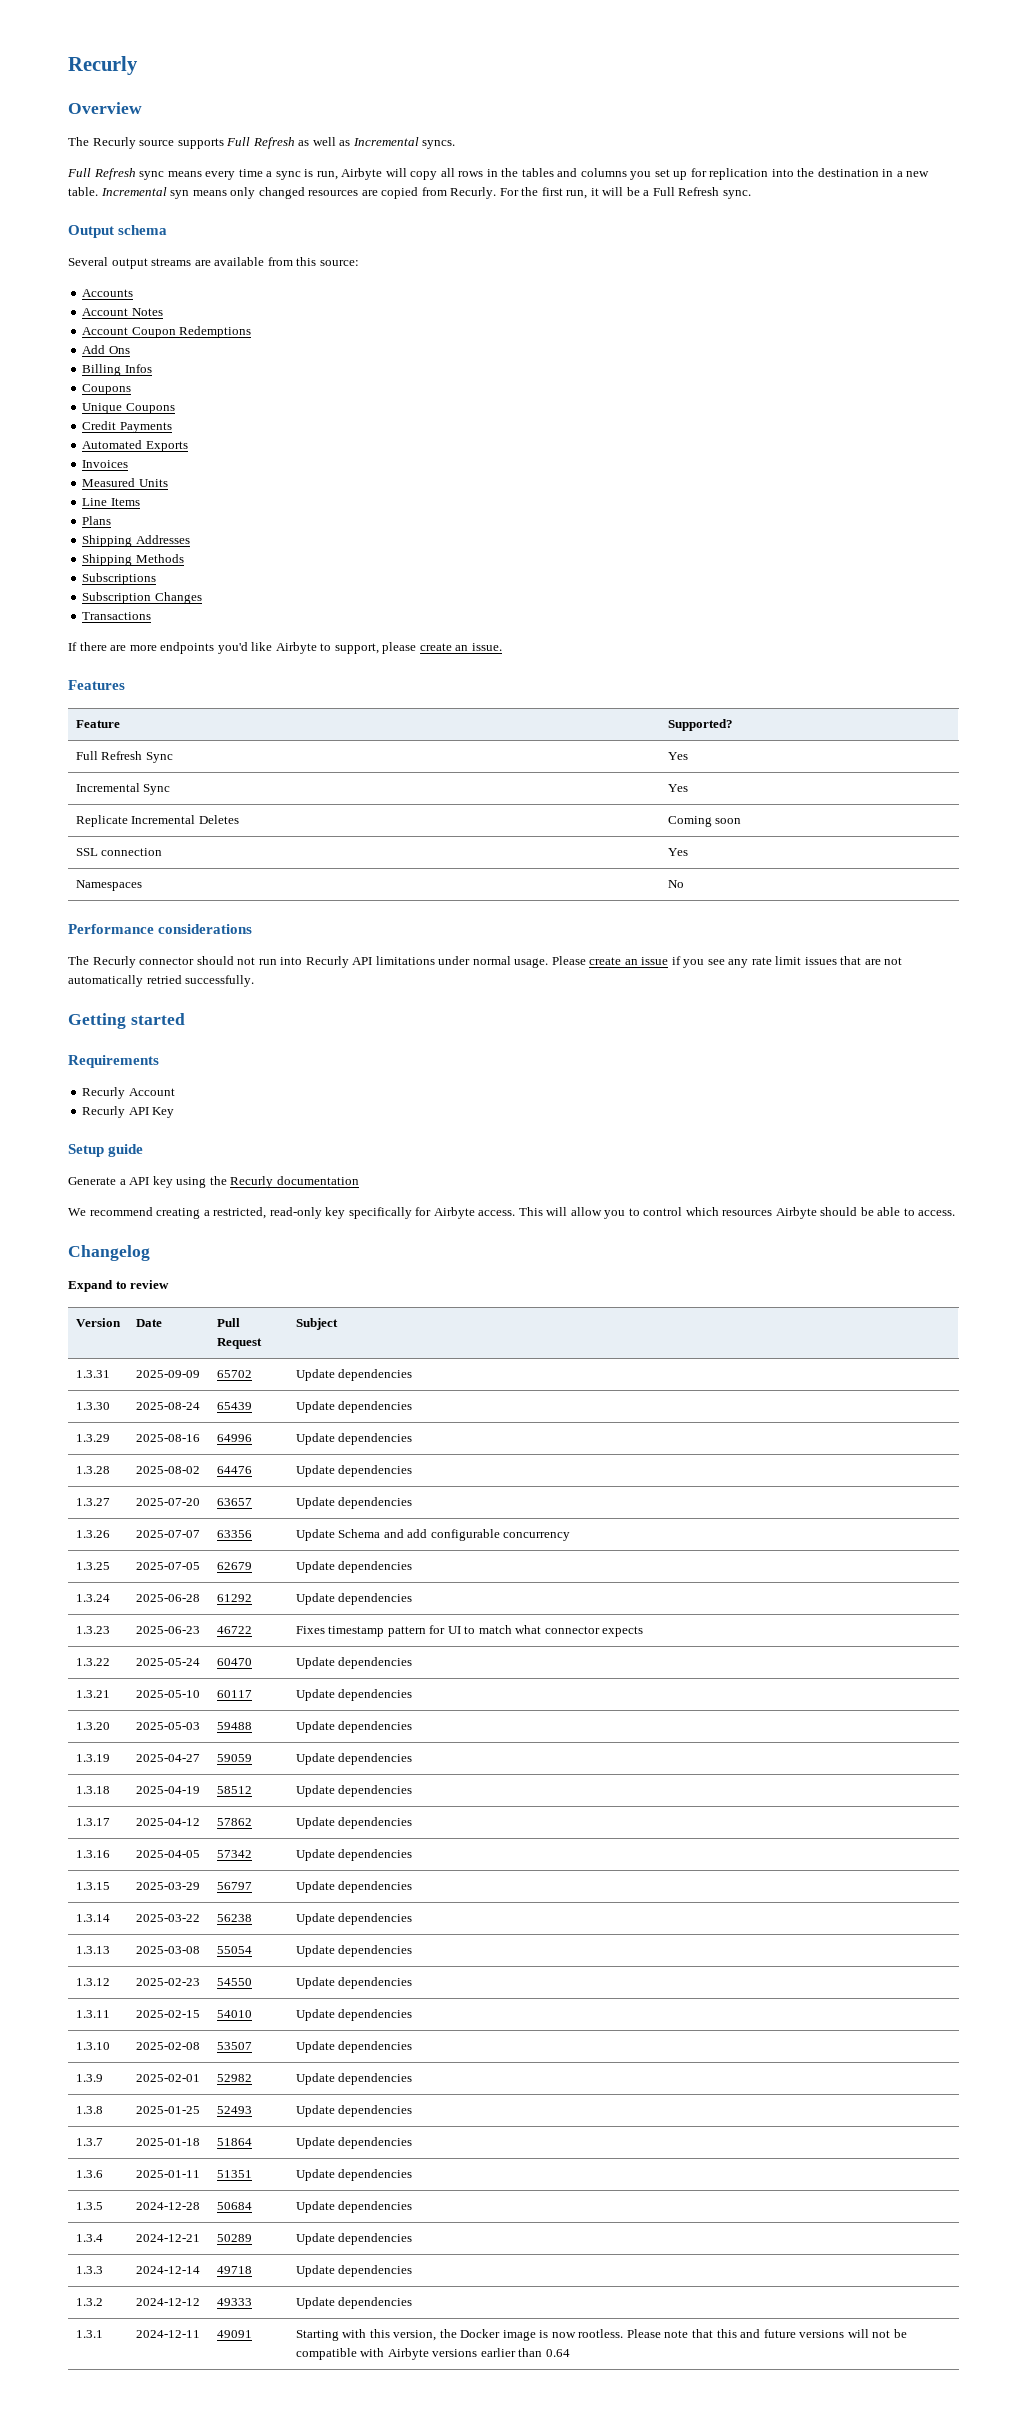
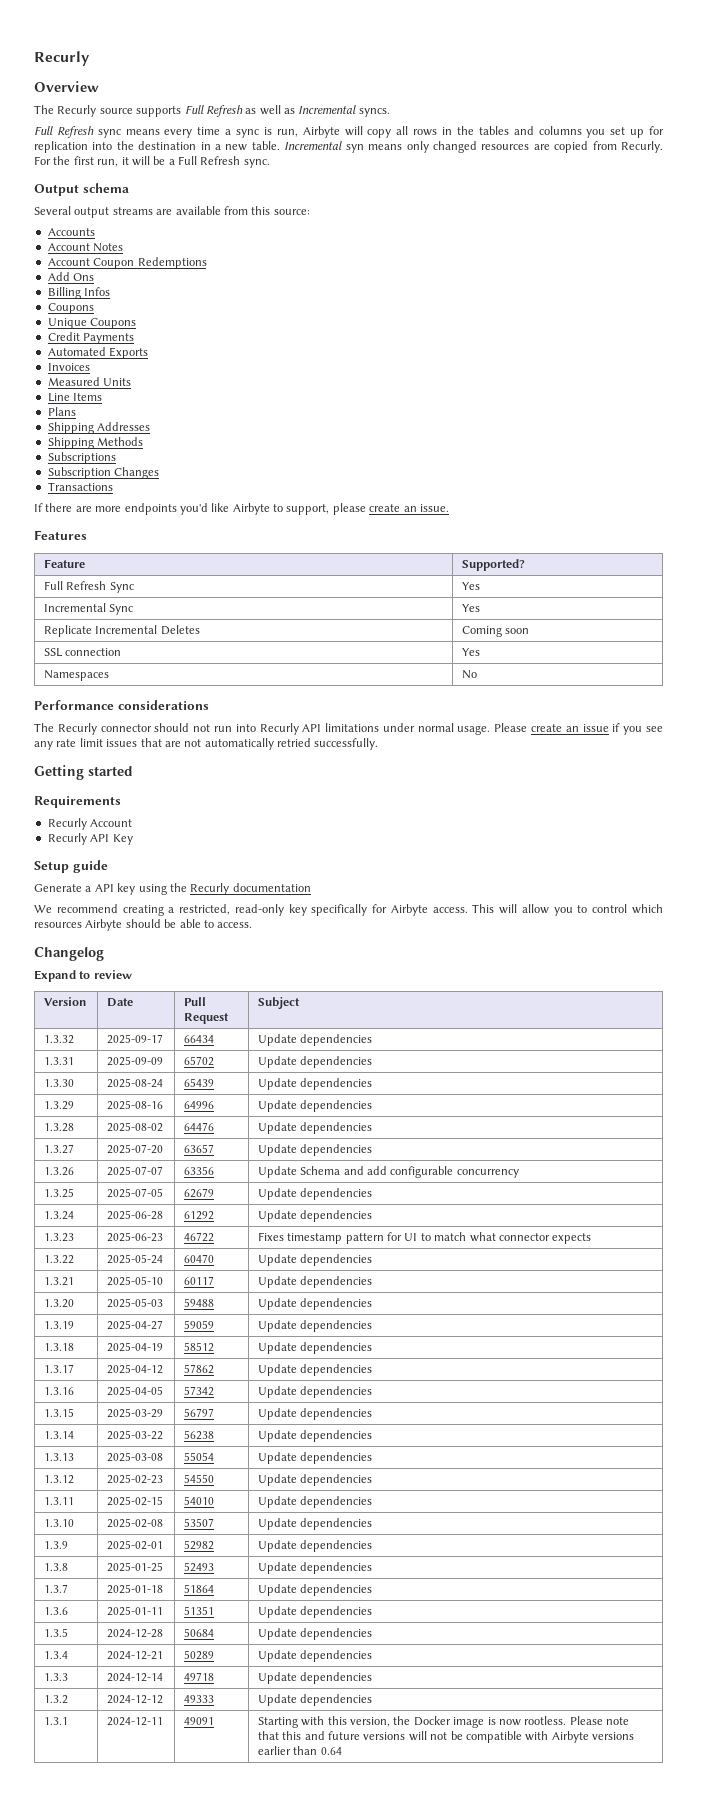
(338, 1324) none -> [43,1035,74,1044] [106,1034,163,1044] [183,1035,214,1043] [257,1034,373,1046] // 1.3.32 | 2025-09-17 | 66434 | Update dependencies

